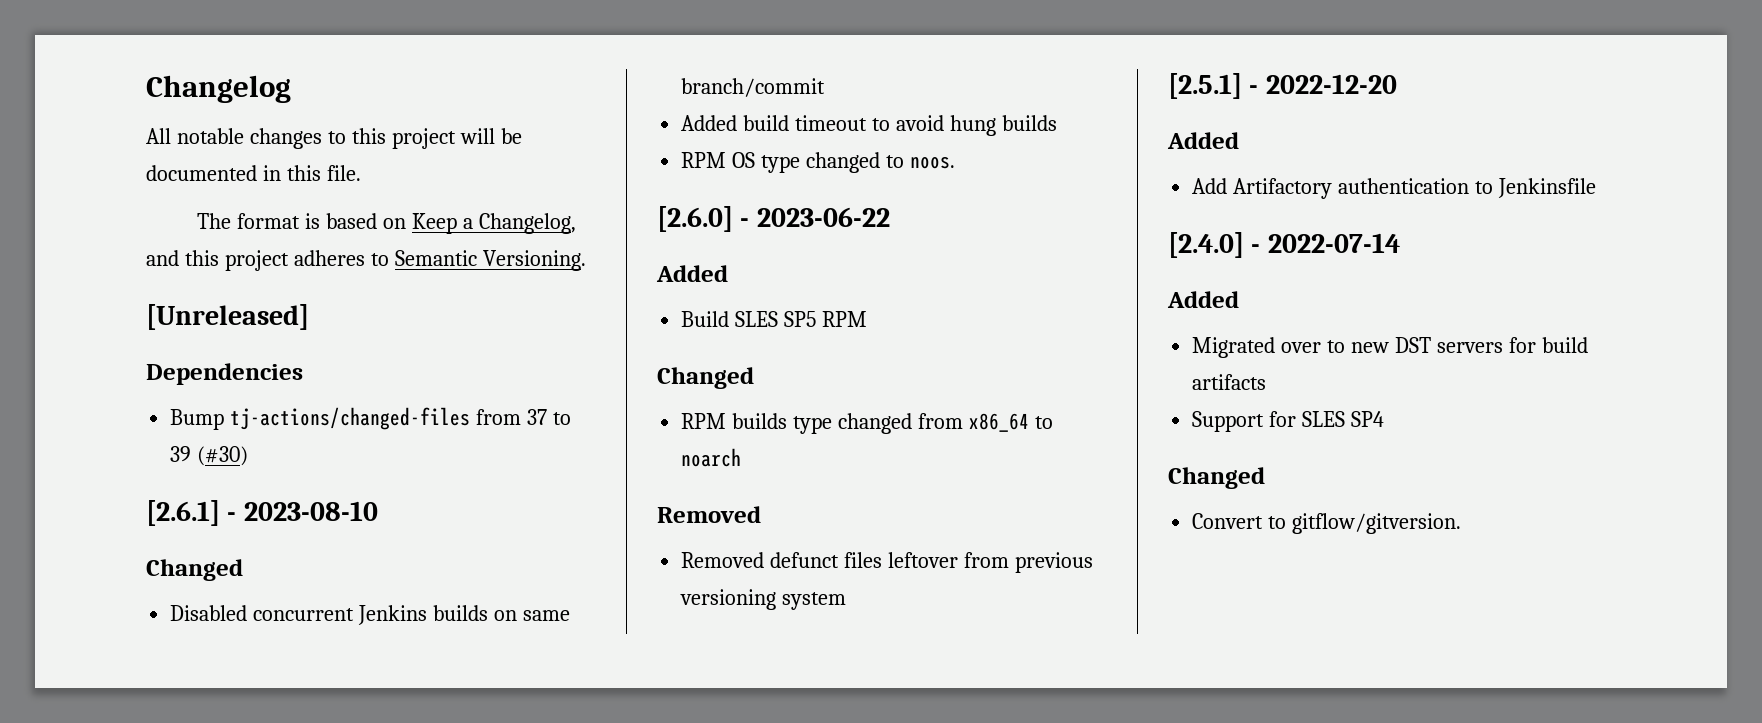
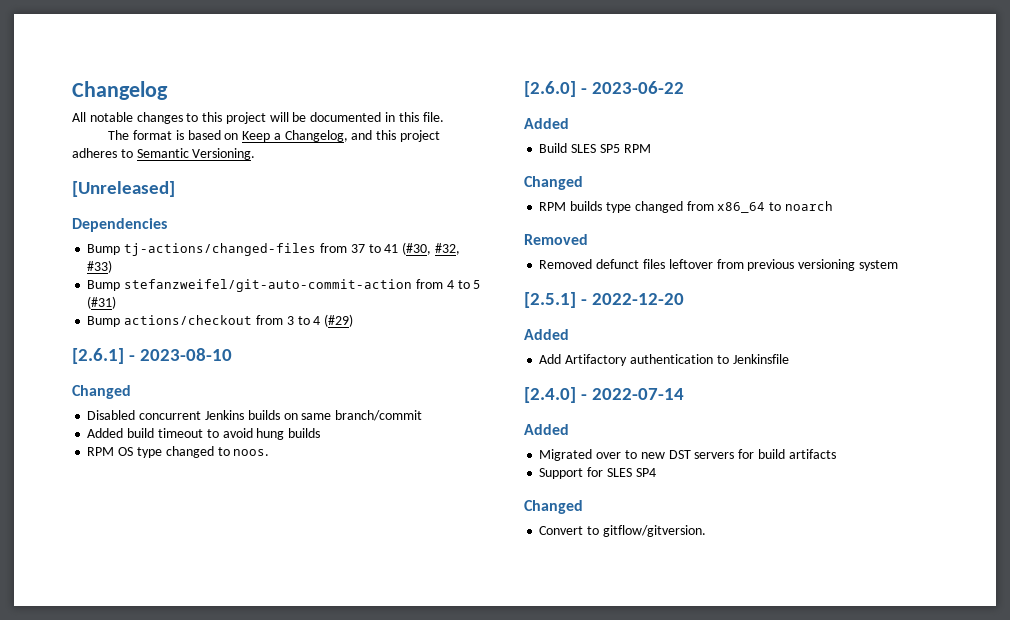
[170,446,249,466] 39 (#30) -> [384,242,460,255] [87,260,113,273] [87,279,481,292] [87,296,117,309] [87,314,354,327] 41 (#30, #32, #33) // Bump stefanzweifel/git-auto-commit-action from 4 to 5 (#31) // Bump actions/checkout from 3 to 4 (#29)

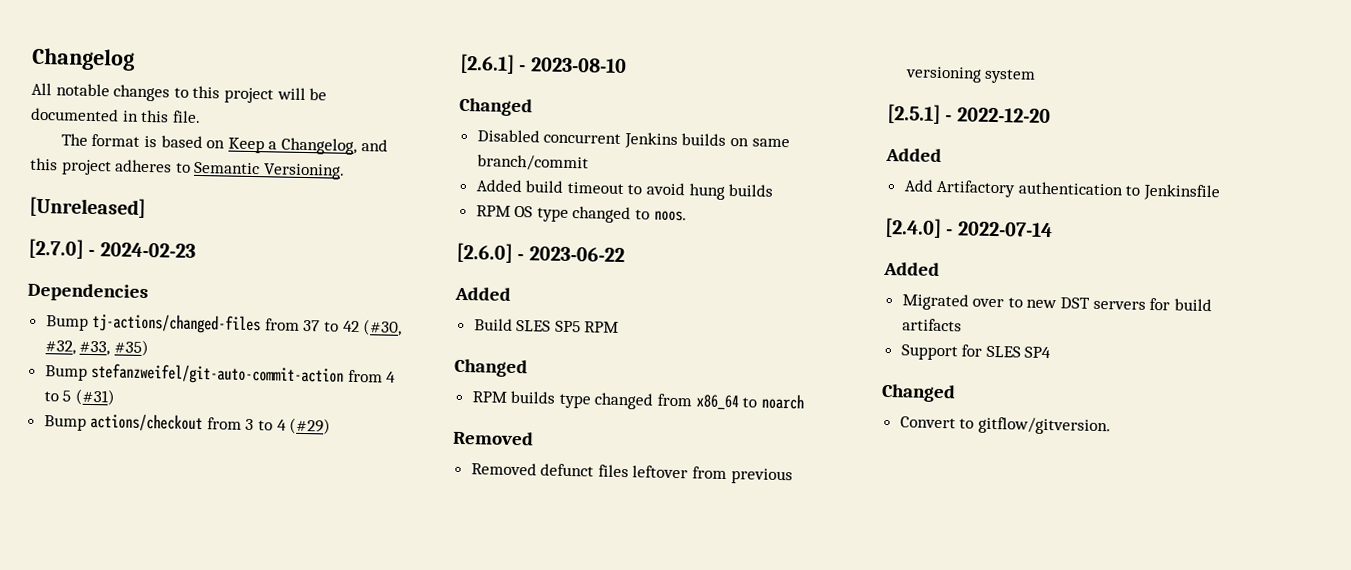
(175, 189) none -> [28,238,196,259] // [2.7.0] - 2024-02-23
[384,244,399,253] 41 -> [342,320,360,333] 42
[87,260,113,273] #33) -> [79,339,149,357] #33, #35)

